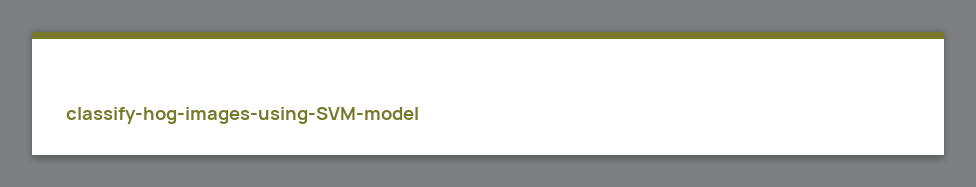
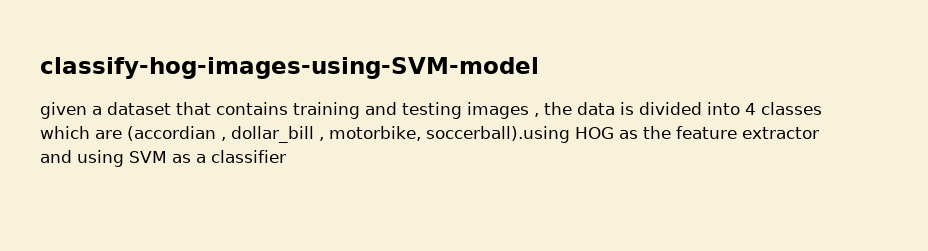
(419, 115) none -> [40,102,822,119] [40,126,819,143] [40,150,286,167] // given a dataset that contains training and testing images , the data is divided into 4 classes which are (accordian , dollar_bill , motorbike, soccerball).using HOG as the feature extractor and using SVM as a classifier

